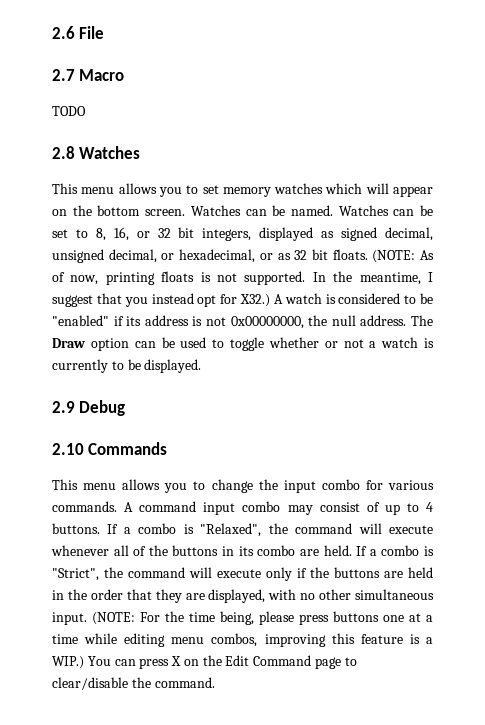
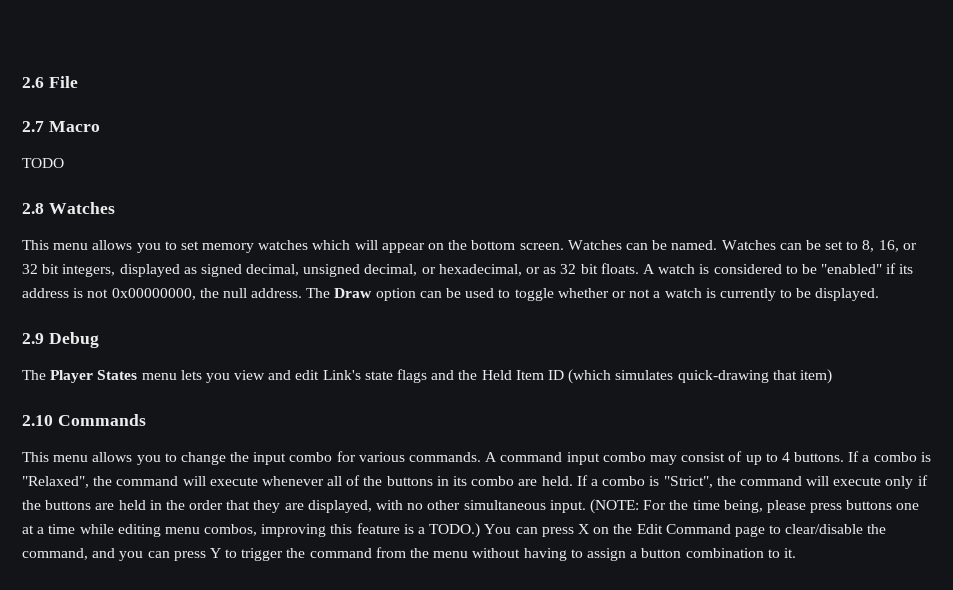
[372,250,434,263] [52,271,433,285] [52,293,270,307] (NOTE: As of now, printing floats is not supported. In the meantime, I suggest that you instead opt for X32.) -> (639, 268) none
(126, 408) none -> [22,369,832,384] // The Player States menu lets you view and edit Link's state flags and the Held Item ID (which simulates quick-drawing that item)
[52,656,84,669] WIP.) -> [429,523,481,538] TODO.)
[154,677,215,688] command. -> [22,547,796,561] command, and you can press Y to trigger the command from the menu without having to assign a button combination to it.

